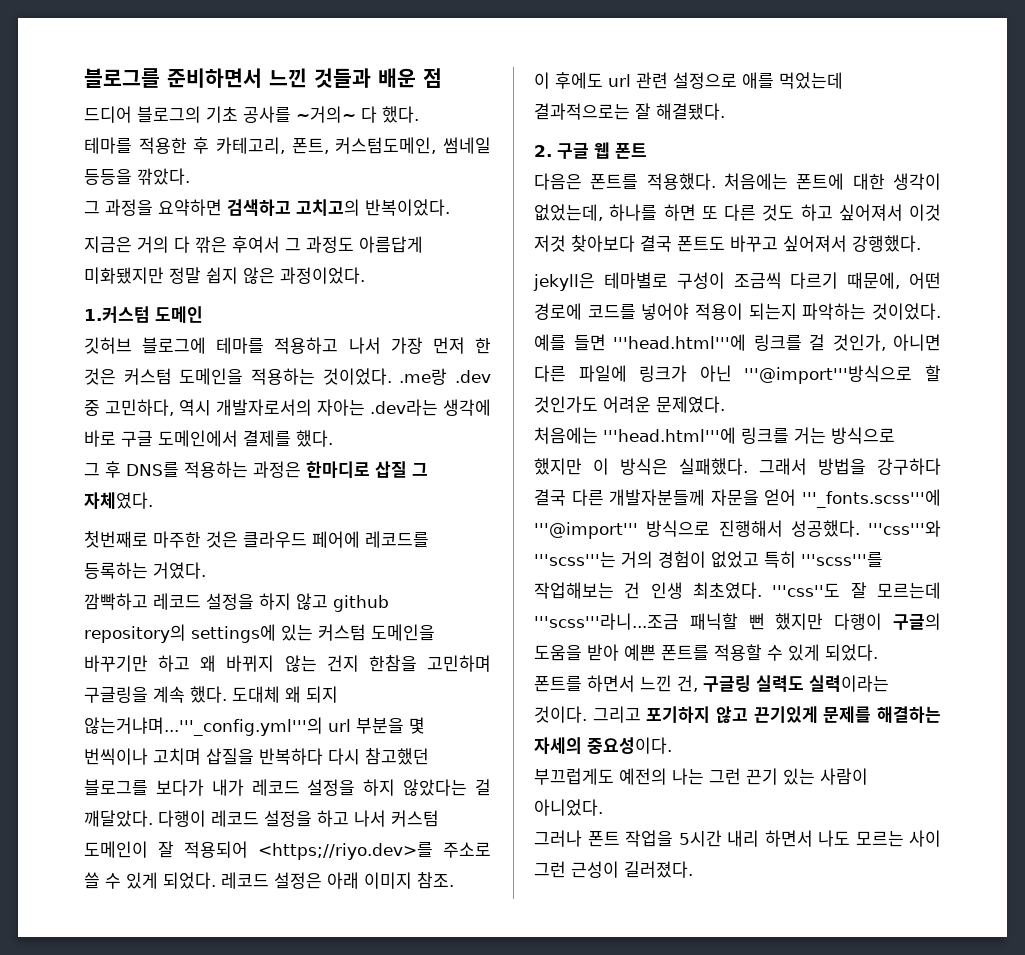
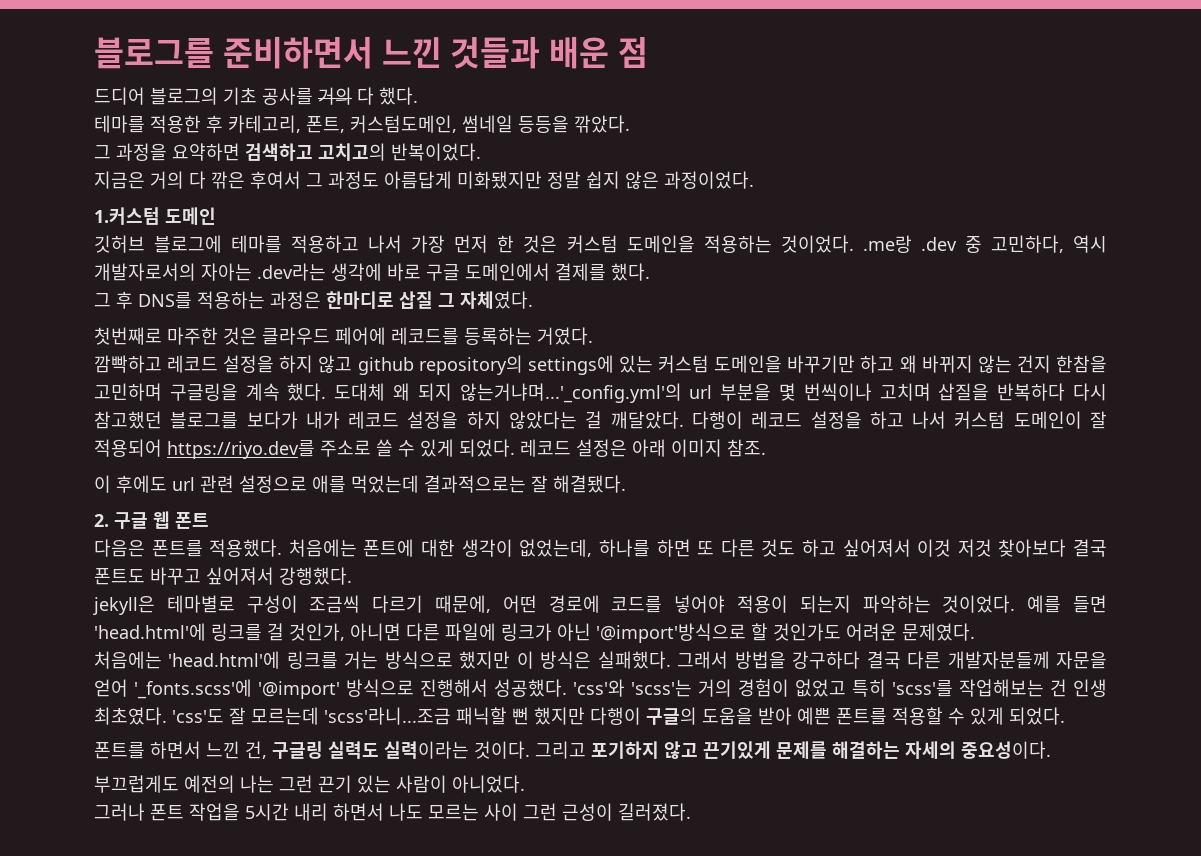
[296,106,356,123] ~거의~ -> [318,87,352,105] 거의
[84,717,323,736] 않는거냐며...'''_config.yml'''의 -> [459,383,682,403] 않는거냐며...'_config.yml'의
[258,842,433,860] <https;//riyo.dev>를 -> [167,440,315,459] https://riyo.dev를
[613,334,746,351] '''head.html'''에 -> [94,623,206,641] 'head.html'에
[744,365,913,384] '''@import'''방식으로 -> [596,623,746,643] '@import'방식으로
[603,427,736,444] '''head.html'''에 -> [168,651,281,669] 'head.html'에
[802,489,941,508] [534,522,638,539] '''_fonts.scss'''에 '''@import''' -> [134,679,340,699] '_fonts.scss'에 '@import'
[868,520,941,537] [534,551,616,568] '''css'''와 '''scss'''는 -> [573,679,692,697] 'css'와 'scss'는
[801,552,883,568] '''scss'''를 -> [892,680,953,697] 'scss'를
[772,583,841,597] '''css''도 -> [172,709,224,723] 'css'도
[534,613,679,630] '''scss'''라니...조금 -> [324,707,451,725] 'scss'라니...조금

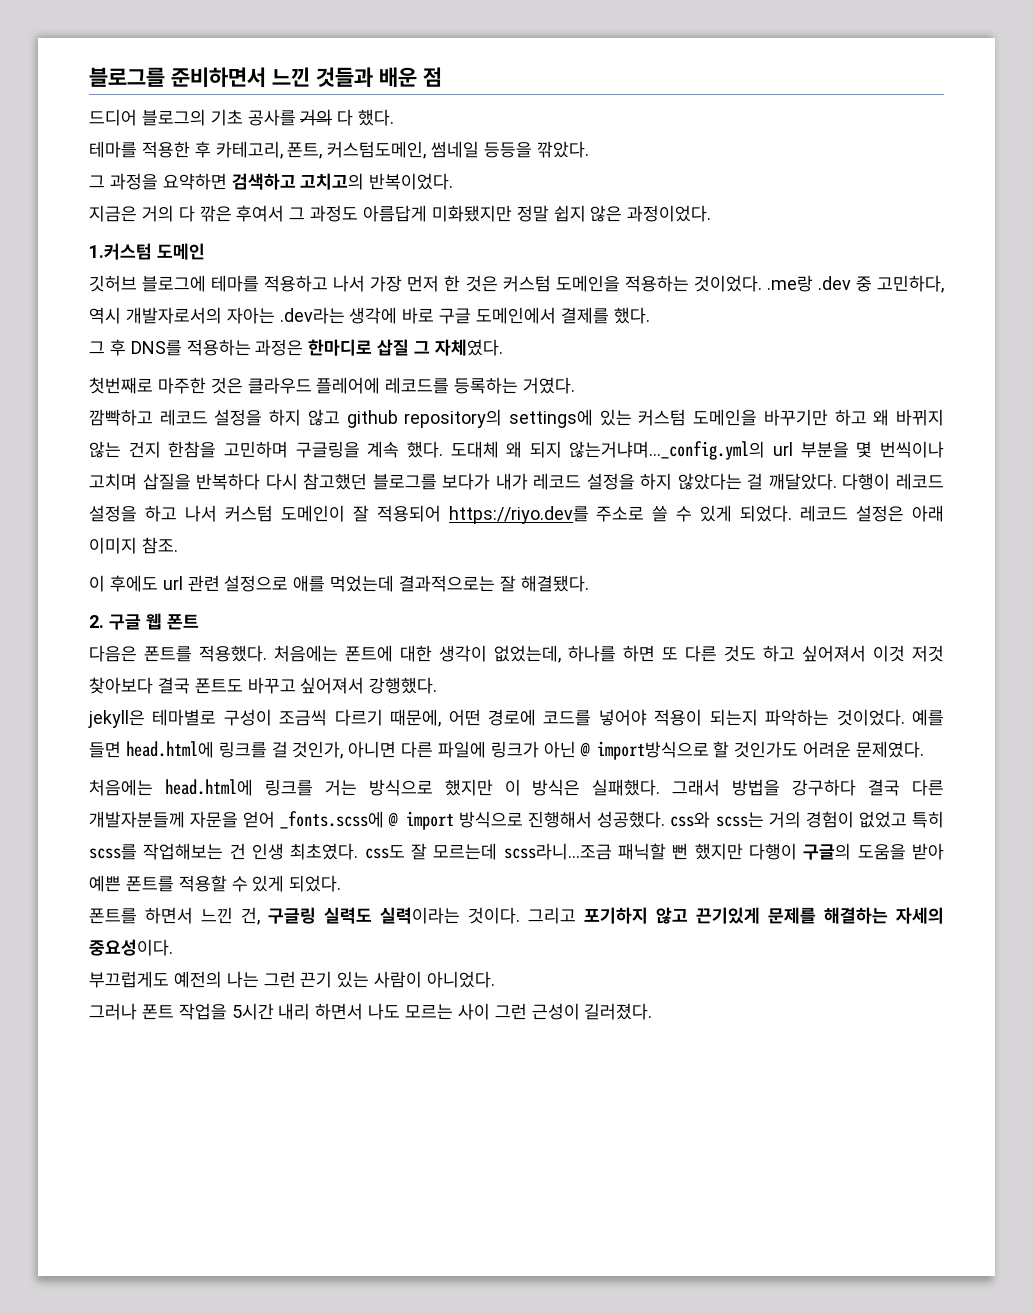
[335,327,386,345] 페어에 -> [316,377,381,394] 플레어에
[459,383,682,403] 않는거냐며...'_config.yml'의 -> [569,441,766,460] 않는거냐며..._config.yml의
[94,623,206,641] 'head.html'에 -> [125,741,214,758] head.html에
[596,623,746,643] '@import'방식으로 -> [579,741,709,760] @ import방식으로
[168,651,281,669] 'head.html'에 -> [164,779,253,796] head.html에
[134,679,340,699] '_fonts.scss'에 '@import' -> [280,811,454,830] _fonts.scss에 @ import
[573,679,692,697] 'css'와 'scss'는 -> [670,811,764,828] css와 scss는
[892,680,953,697] 'scss'를 -> [89,844,137,860] scss를
[172,709,224,723] 'css'도 -> [364,845,405,859] css도
[324,707,451,725] 'scss'라니...조금 -> [503,843,612,860] scss라니...조금

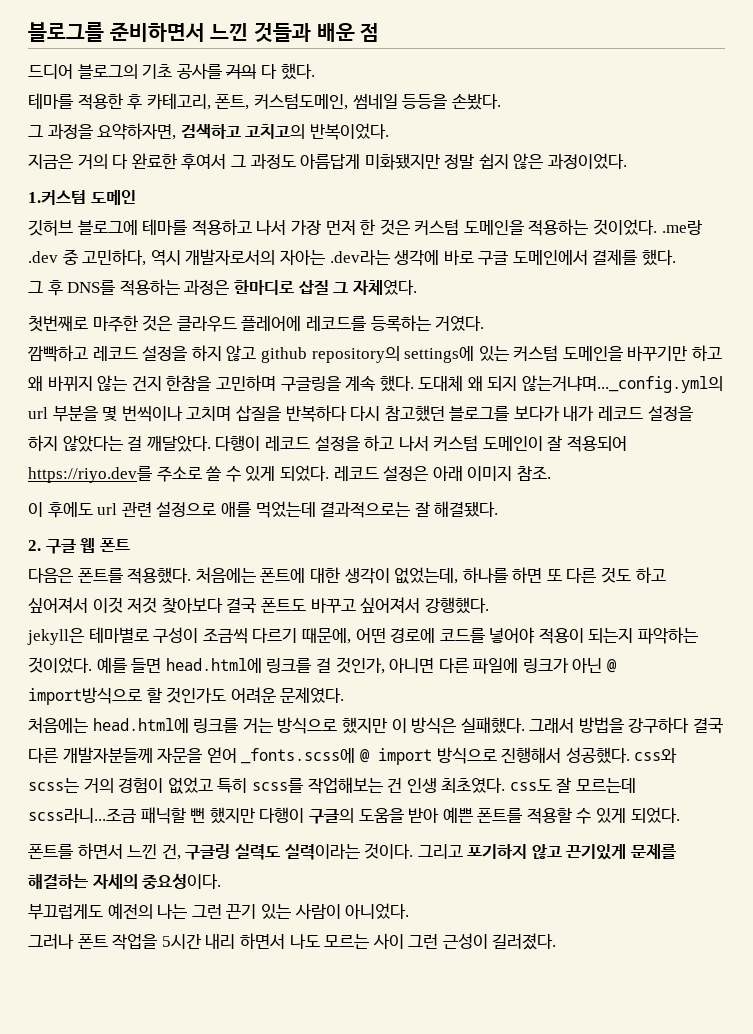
[536,141,589,158] 깎았다. -> [451,94,501,110] 손봤다.
[162,173,227,190] 요약하면 -> [97,123,177,140] 요약하자면,
[199,205,232,222] 깎은 -> [131,153,177,169] 완료한

